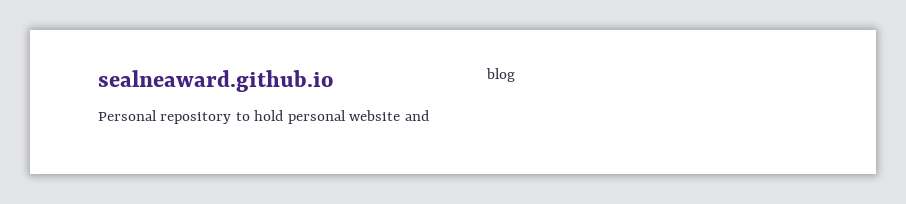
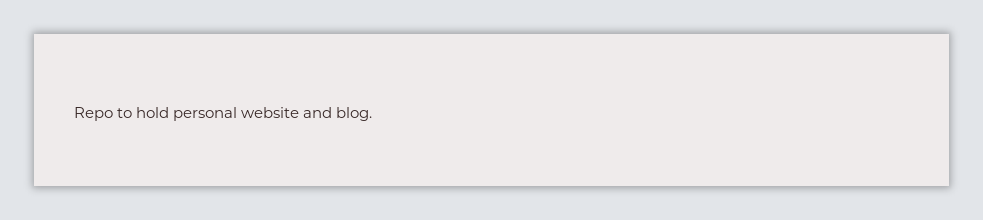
[98,70,333,92] [98,110,232,124] sealneaward.github.io // Personal repository -> [74,107,113,121] Repo
[486,68,515,82] blog -> [336,107,373,121] blog.

